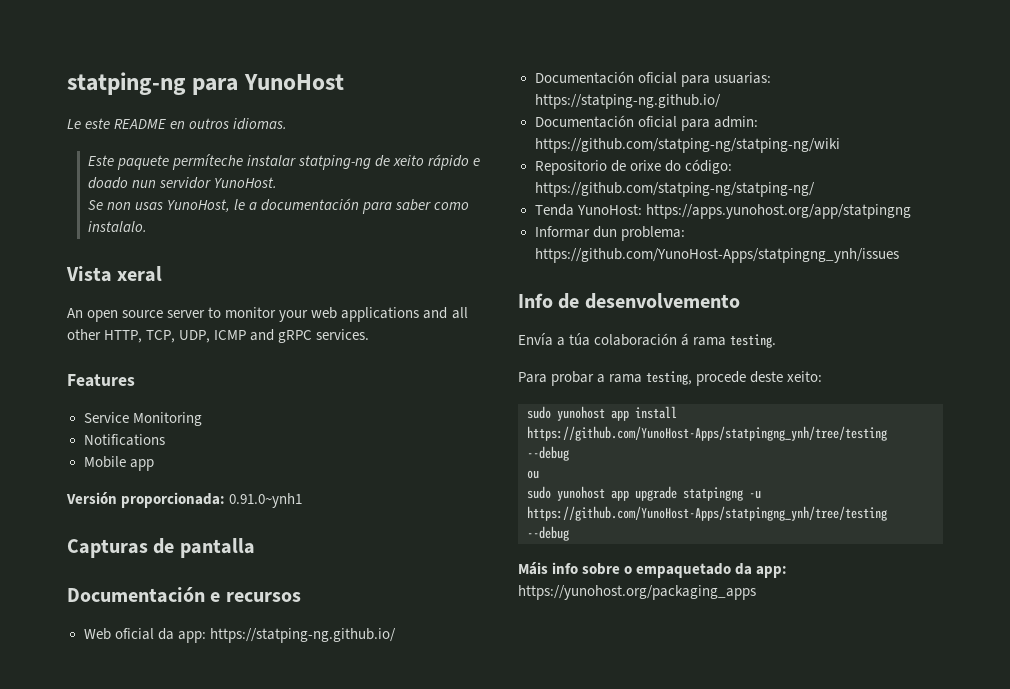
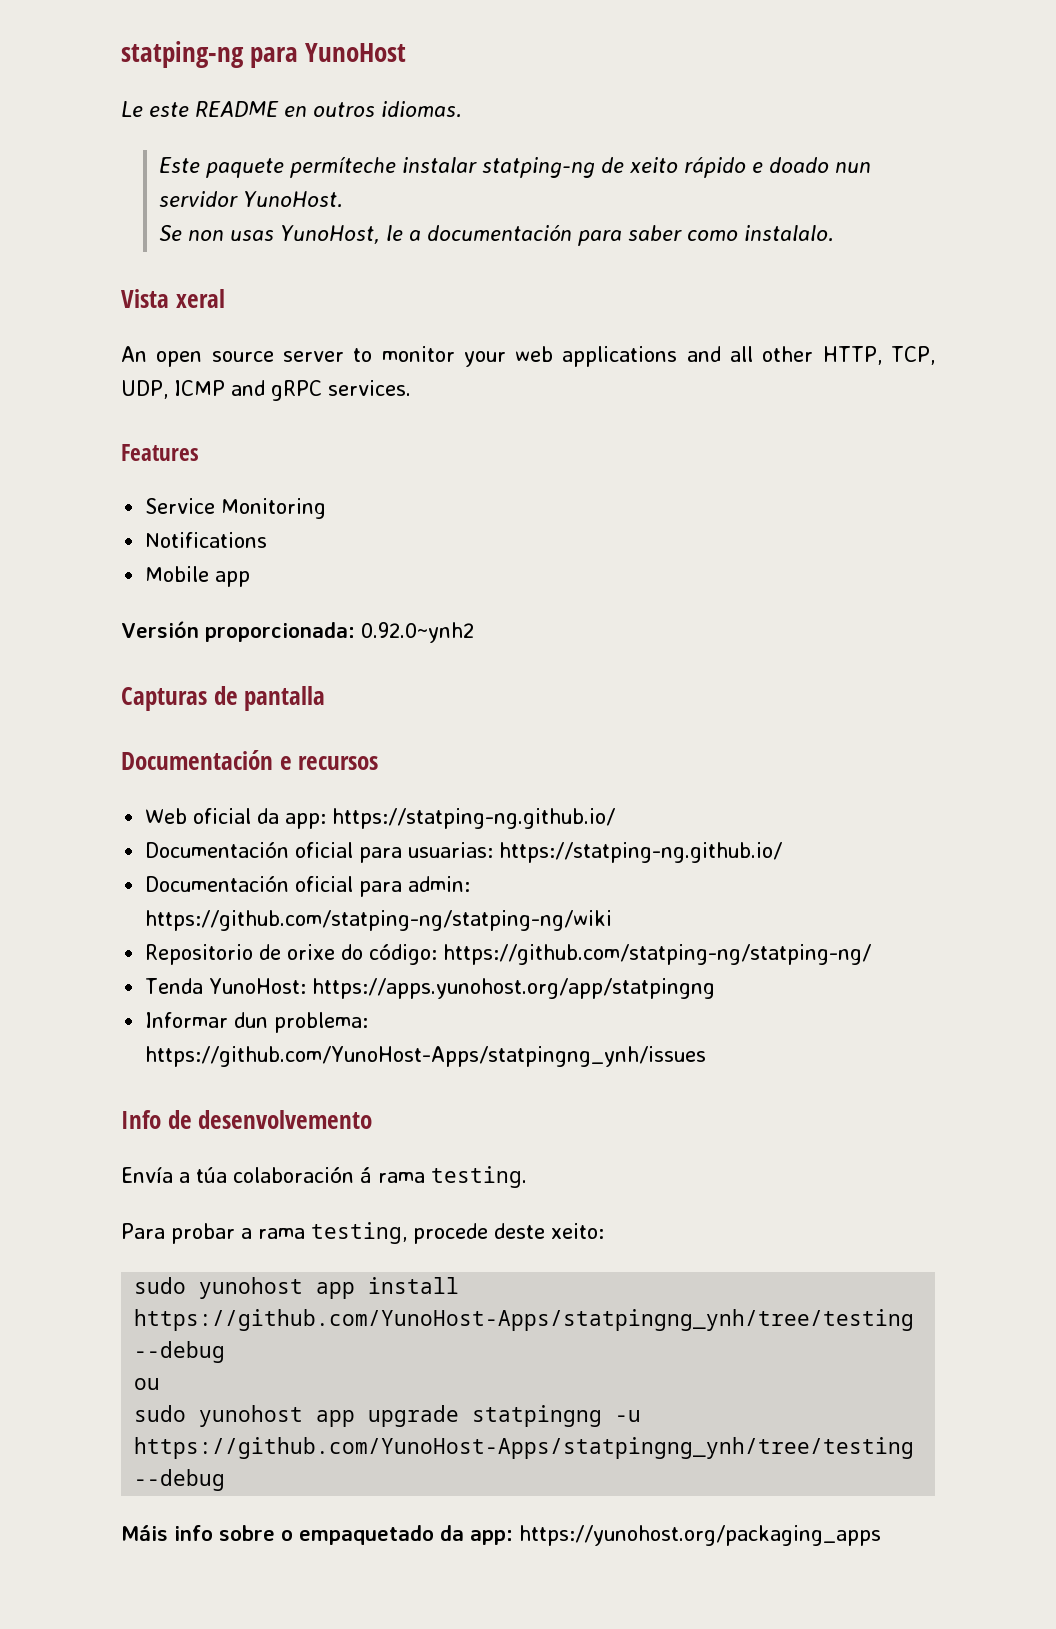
[229,493,303,508] 0.91.0~ynh1 -> [360,622,474,643] 0.92.0~ynh2

